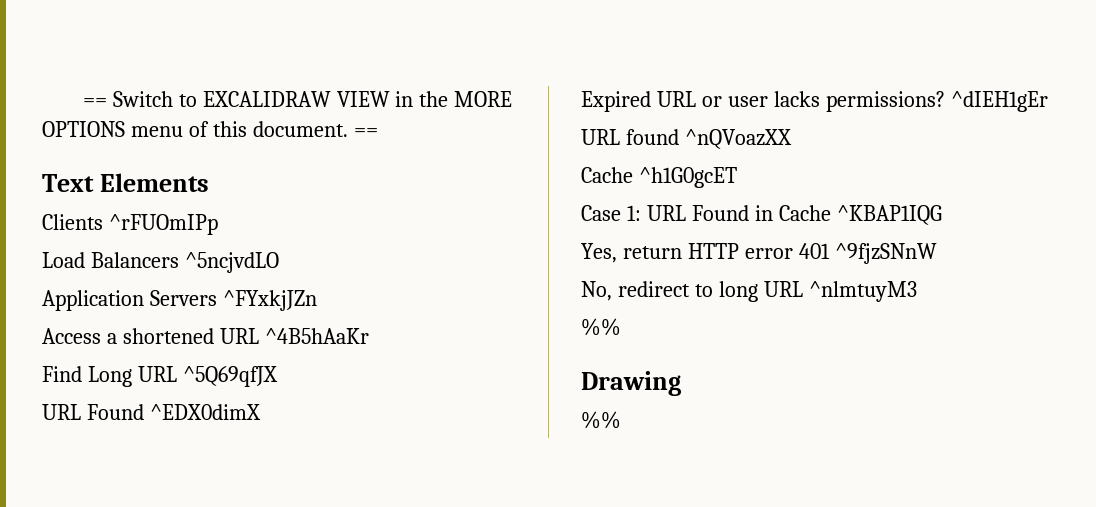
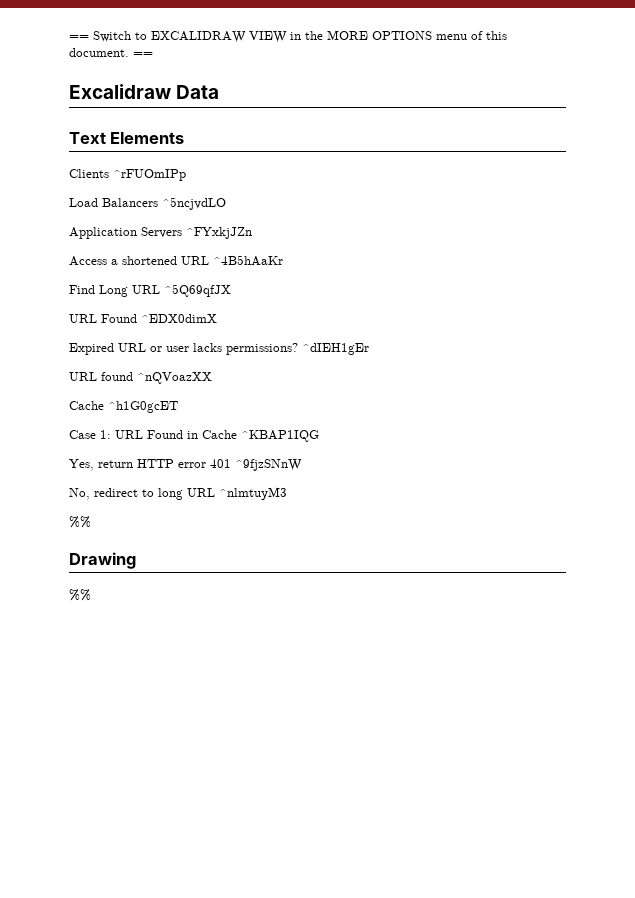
(378, 132) none -> [69,84,220,99] // Excalidraw Data

